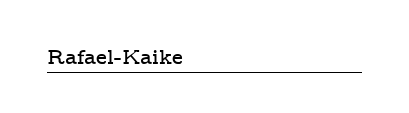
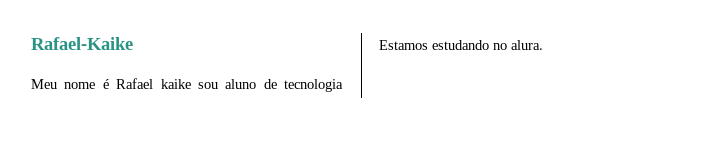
(183, 57) none -> [31,78,343,92] [379,40,543,50] // Meu nome é Rafael kaike sou aluno de tecnologia Estamos estudando no alura.

